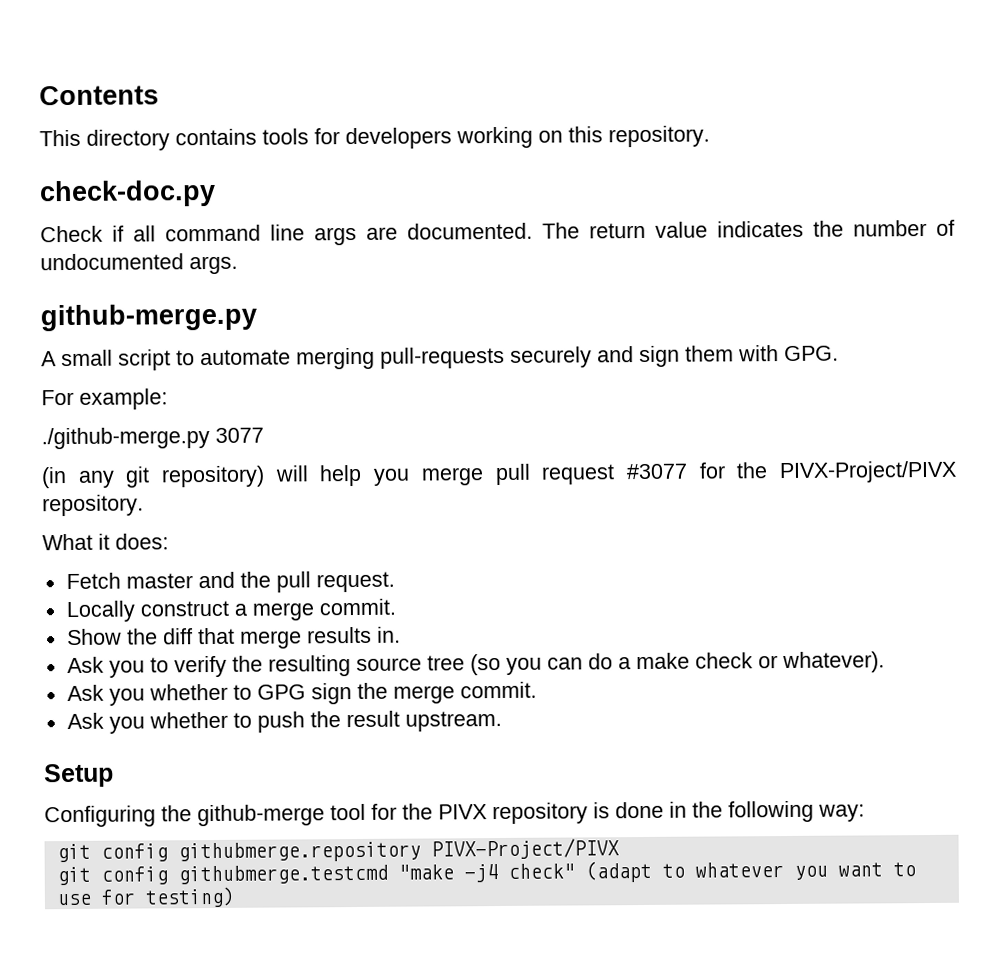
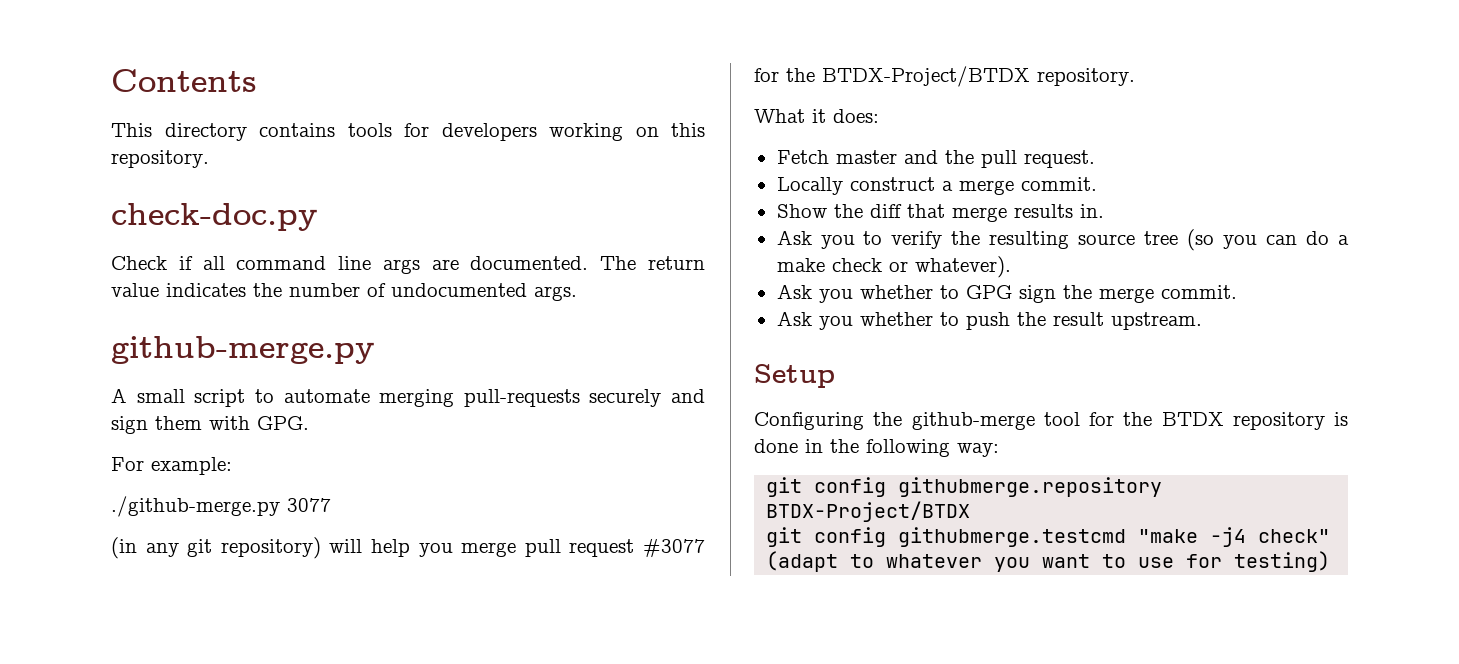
[779,460,958,484] PIVX-Project/PIVX -> [822,66,1030,87] BTDX-Project/BTDX
[438,804,487,820] PIVX -> [1161,412,1224,426] BTDX
[430,838,620,860] PIVX-Project/PIVX -> [766,501,971,522] BTDX-Project/BTDX

